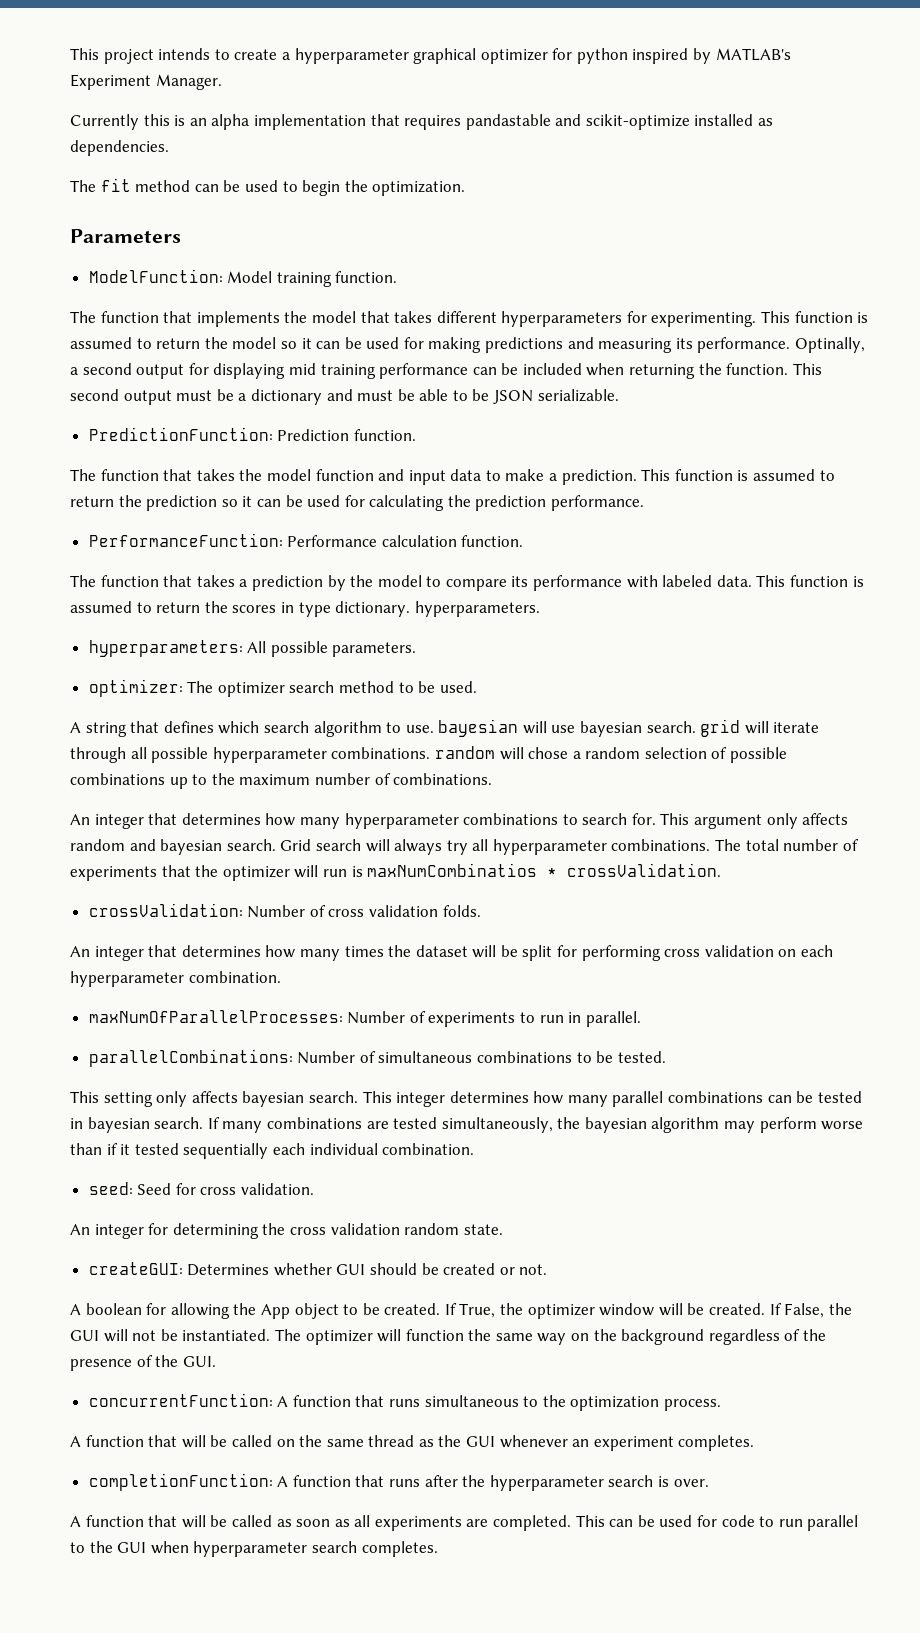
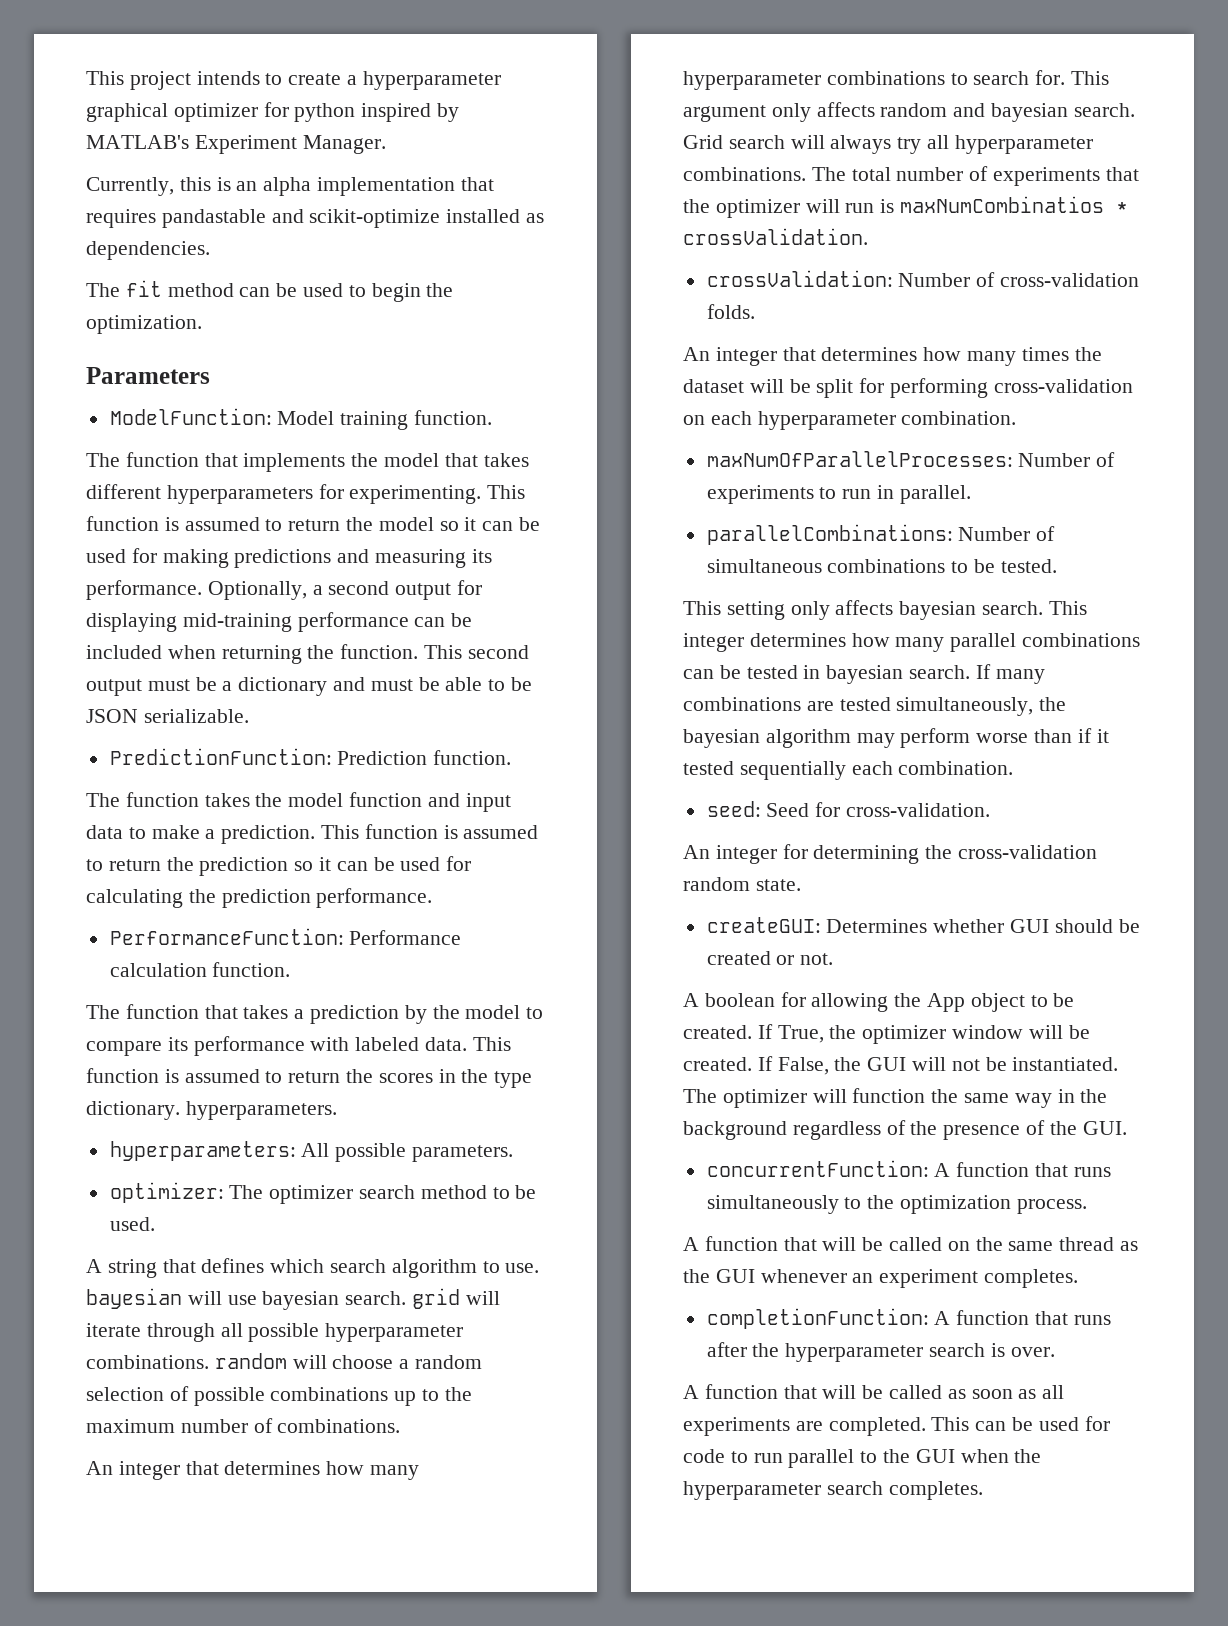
[70,114,139,130] Currently -> [86,177,174,196] Currently,
[795,337,866,353] Optinally, -> [207,581,307,600] Optionally,
[288,363,376,379] mid training -> [182,613,292,632] mid-training
[163,469,193,481] that -> (199, 799) none
(294, 607) none -> [461,1069,489,1083] the
[528,747,569,759] chose -> [332,1355,394,1369] choose
[328,905,439,917] cross validation -> [1000,273,1140,287] cross-validation
[664,945,774,957] cross validation -> [993,379,1133,393] cross-validation
[309,1143,378,1155] individual -> (893, 768) none
[200,1183,315,1195] cross validation. -> [846,803,991,817] cross-validation.
[289,1223,400,1235] cross validation -> [958,845,1098,859] cross-validation
[571,1333,590,1341] on -> [1057,1089,1075,1103] in
[424,1395,519,1407] simultaneous -> [706,1195,839,1214] simultaneously
(189, 1547) none -> [1014,1449,1042,1463] the

